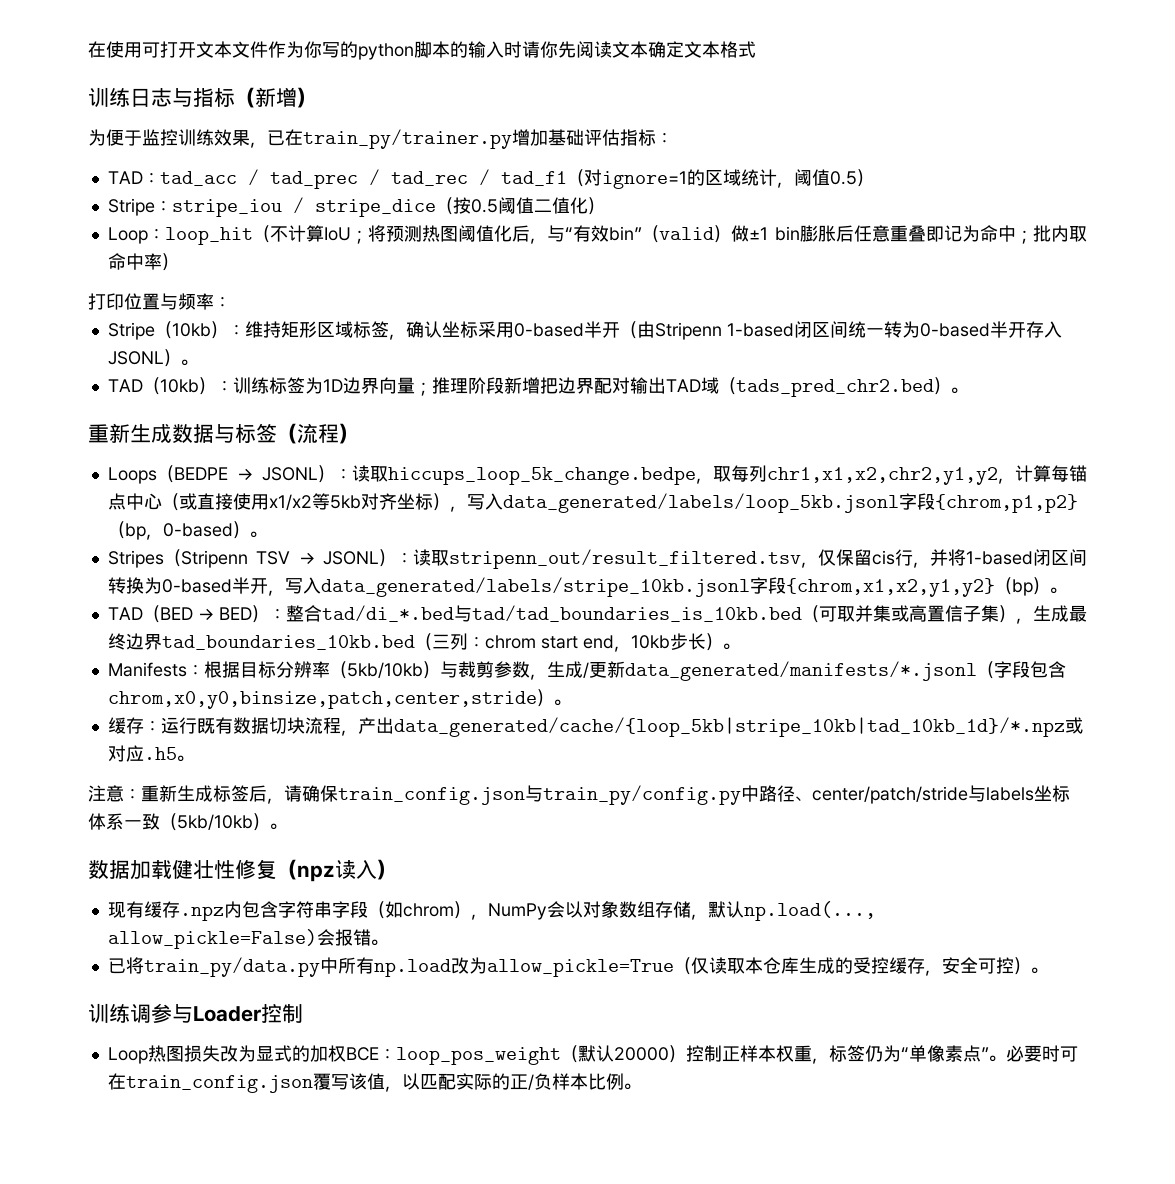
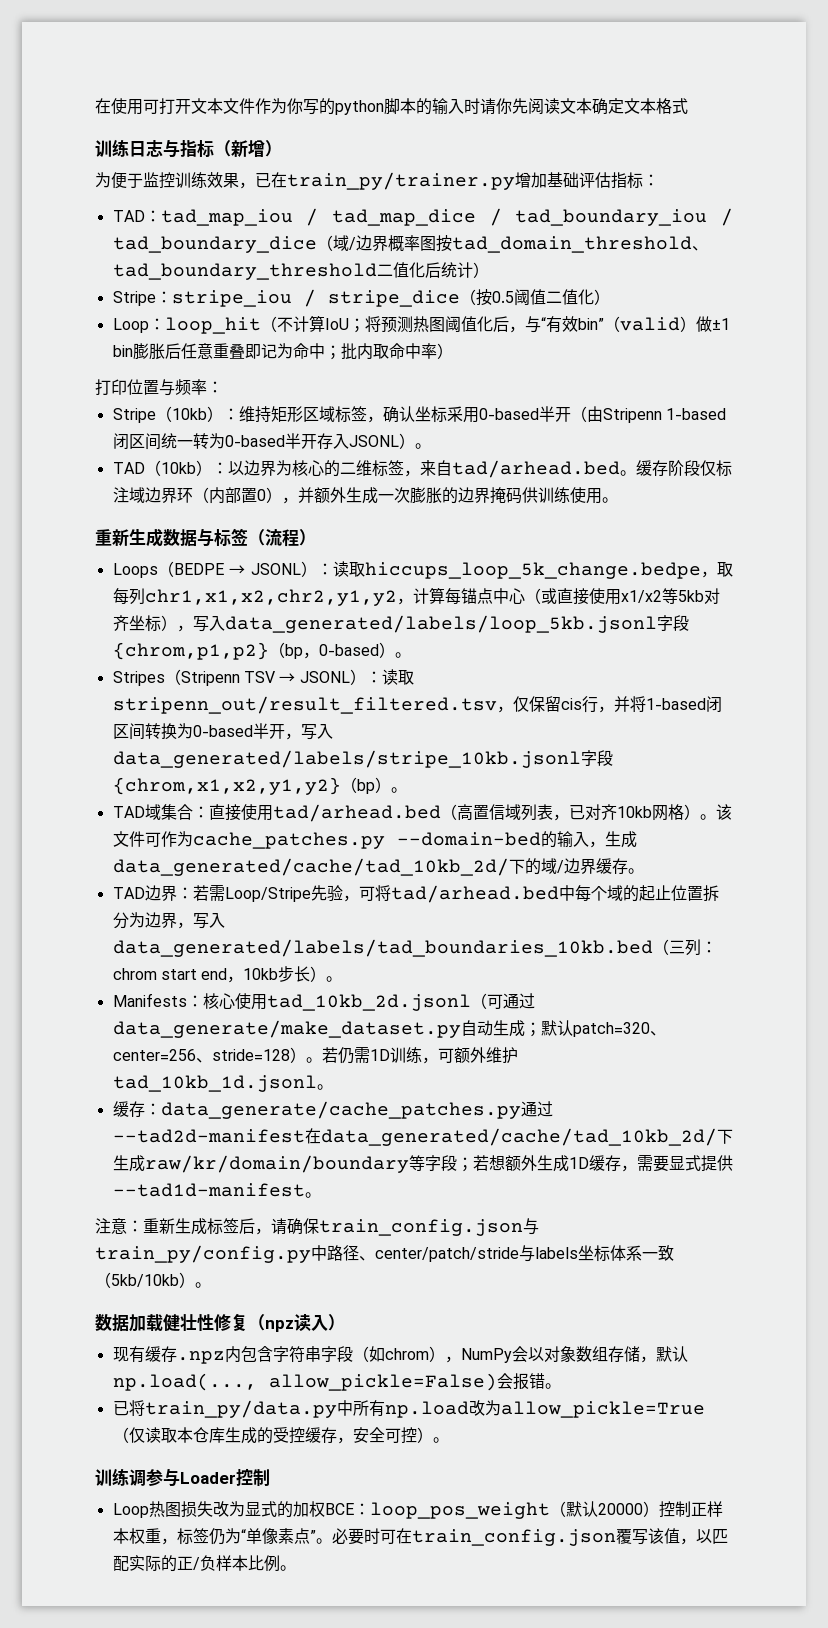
[159,169,857,189] tad_acc / tad_prec / tad_rec / tad_f1（对ignore=1的区域统计，阈值0.5 -> [160,208,733,226] [112,235,708,253] [112,262,473,280] tad_map_iou / tad_map_dice / tad_boundary_iou / tad_boundary_dice（域/边界概率图按tad_domain_threshold、tad_boundary_threshold二值化后统计
[232,377,951,397] 训练标签为1D边界向量；推理阶段新增把边界配对输出TAD域（tads_pred_chr2.bed） -> [227,460,732,478] [112,487,602,504] 以边界为核心的二维标签，来自tad/arhead.bed。缓存阶段仅标注域边界环（内部置0），并额外生成一次膨胀的边界掩码供训练使用
[142,605,1087,624] [107,633,415,650] （BED → BED）：整合tad/di_*.bed与tad/tad_boundaries_is_10kb.bed（可取并集或高置信子集），生成最终边界tad_boundaries_10kb.bed -> [144,804,732,822] [112,831,637,849] [112,858,644,876] [112,885,719,903] [112,912,225,929] [112,939,653,957] 域集合：直接使用tad/arhead.bed（高置信域列表，已对齐10kb网格）。该文件可作为cache_patches.py --domain-bed的输入，生成data_generated/cache/tad_10kb_2d/下的域/边界缓存。 // TAD边界：若需Loop/Stripe先验，可将tad/arhead.bed中每个域的起止位置拆分为边界，写入data_generated/labels/tad_boundaries_10kb.bed
[203,661,1066,681] [107,689,571,709] [107,717,1083,737] [107,745,177,762] 根据目标分辨率（5kb/10kb）与裁剪参数，生成/更新data_generated/manifests/*.jsonl（字段包含chrom,x0,y0,binsize,patch,center,stride）。 // 缓存：运行既有数据切块流程，产出data_generated/cache/{loop_5kb|stripe_10kb|tad_10kb_1d}/*.npz或对应.h5 -> [202,993,535,1011] [112,1020,666,1038] [112,1047,518,1064] [112,1075,333,1092] [112,1101,553,1119] [112,1128,733,1146] [112,1155,733,1173] [112,1183,305,1197] 核心使用tad_10kb_2d.jsonl（可通过data_generate/make_dataset.py自动生成；默认patch=320、center=256、stride=128）。若仍需1D训练，可额外维护tad_10kb_1d.jsonl。 // 缓存：data_generate/cache_patches.py通过--tad2d-manifest在data_generated/cache/tad_10kb_2d/下生成raw/kr/domain/boundary等字段；若想额外生成1D缓存，需要显式提供--tad1d-manifest

